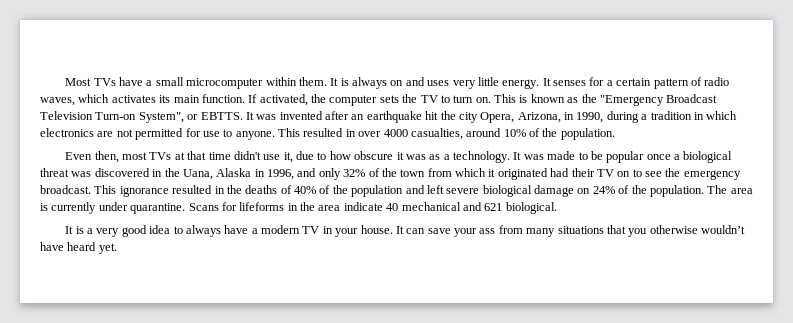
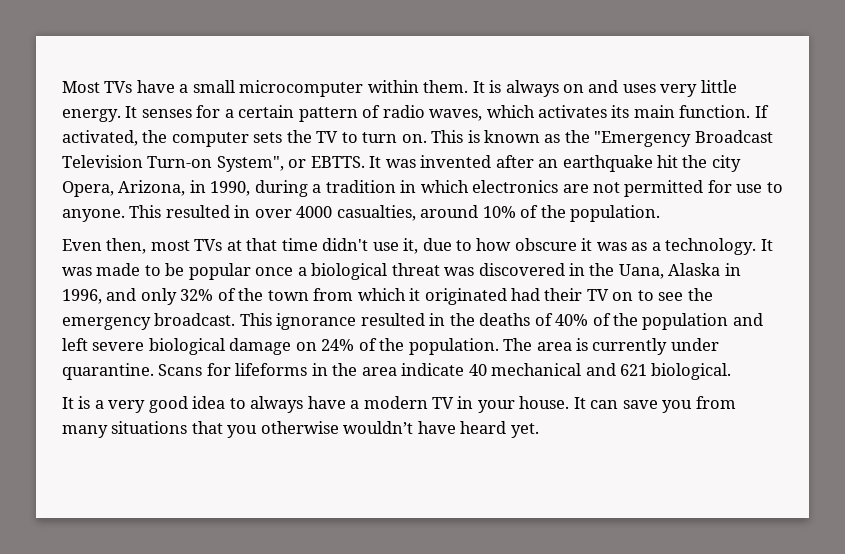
[454,228,496,237] your ass -> [662,400,693,413] you

